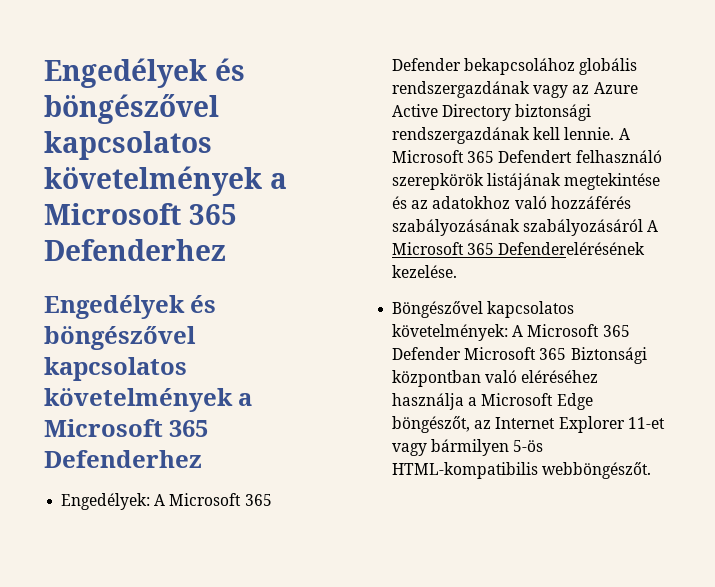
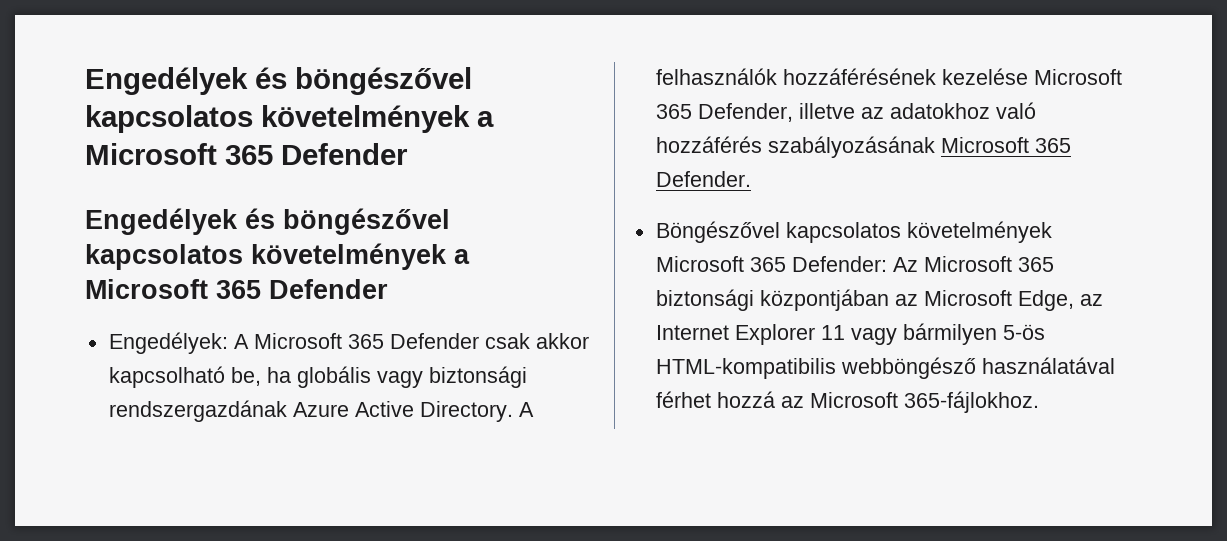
[44,58,245,88] [44,94,219,124] [44,131,212,160] [44,166,287,196] [44,203,237,225] [44,239,226,261] [44,295,217,319] [44,326,196,350] [44,357,187,381] [44,388,253,412] [44,419,209,437] [44,450,202,468] Engedélyek és böngészővel kapcsolatos követelmények a Microsoft 365 Defenderhez // Engedélyek és böngészővel kapcsolatos követelmények a Microsoft 365 Defenderhez -> [85,67,472,95] [85,105,494,133] [85,143,408,165] [85,208,450,235] [85,243,470,270] [85,279,388,299] Engedélyek és böngészővel kapcsolatos követelmények a Microsoft 365 Defender // Engedélyek és böngészővel kapcsolatos követelmények a Microsoft 365 Defender
[464,58,638,75] [392,81,638,98] [392,104,592,121] [392,127,630,144] [392,150,662,163] [392,173,661,190] [392,196,408,209] bekapcsolához globális rendszergazdának vagy az Azure Active Directory biztonsági rendszergazdának kell lennie. A Microsoft 365 Defendert felhasználó szerepkörök listájának megtekintése és -> [484,333,589,349] [108,366,527,388] [108,400,534,422] [655,68,1122,85] [655,103,855,122] csak akkor kapcsolható be, ha globális vagy biztonsági rendszergazdának Azure Active Directory. A felhasználók hozzáférésének kezelése Microsoft 365 Defender, illetve
[523,219,659,236] [392,242,646,255] [392,265,458,278] [392,301,575,318] [392,324,630,341] [392,347,647,364] [392,370,599,387] [392,393,593,410] [392,416,471,433] szabályozásáról A Microsoft 365 Defenderelérésének kezelése. // Böngészővel kapcsolatos követelmények: A Microsoft 365 Defender Microsoft 365 Biztonsági központban való eléréséhez használja a Microsoft Edge böngészőt, -> [940,137,1071,153] [655,171,751,187] [655,221,1052,243] [655,256,1054,272] [655,289,1074,311] Microsoft 365 Defender. // Böngészővel kapcsolatos követelmények Microsoft 365 Defender: Az Microsoft 365 biztonsági központjában az Microsoft Edge,
[627,417,665,429] 11-et -> [820,325,845,340] 11
[542,462,652,479] webböngészőt. -> [840,357,1115,379] [655,391,1039,413] webböngésző használatával férhet hozzá az Microsoft 365-fájlokhoz.

